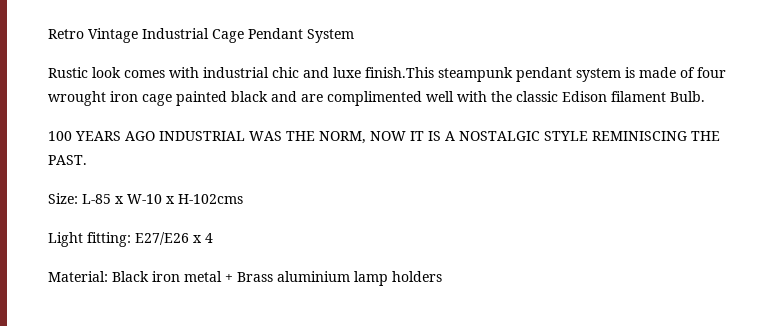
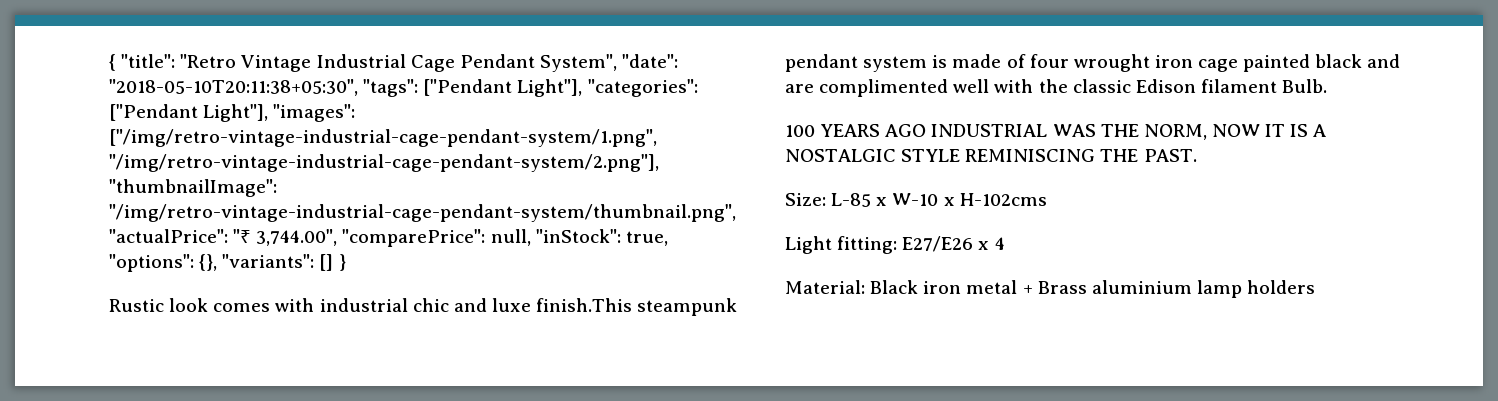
[48,29,84,39] Retro -> [109,54,237,71] { "title": "Retro
[307,29,354,43] System -> [539,54,679,72] [109,79,698,97] [109,104,356,122] [109,129,657,147] [109,154,659,172] [109,179,277,197] [109,204,736,222] [109,229,668,247] [109,254,346,272] System", "date": "2018-05-10T20:11:38+05:30", "tags": ["Pendant Light"], "categories": ["Pendant Light"], "images": ["/img/retro-vintage-industrial-cage-pendant-system/1.png", "/img/retro-vintage-industrial-cage-pendant-system/2.png"], "thumbnailImage": "/img/retro-vintage-industrial-cage-pendant-system/thumbnail.png", "actualPrice": "₹ 3,744.00", "comparePrice": null, "inStock": true, "options": {}, "variants": [] }

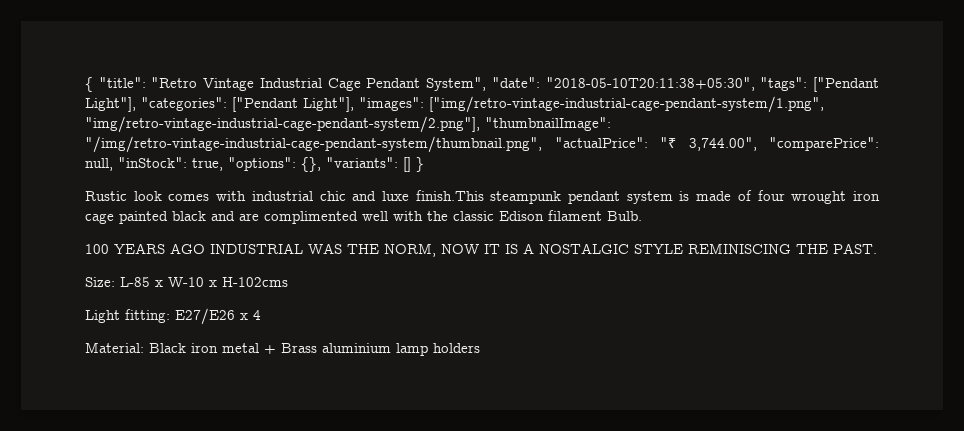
[109,129,657,147] [109,154,659,172] ["/img/retro-vintage-industrial-cage-pendant-system/1.png", "/img/retro-vintage-industrial-cage-pendant-system/2.png"], -> [429,96,824,113] [85,116,480,133] ["img/retro-vintage-industrial-cage-pendant-system/1.png", "img/retro-vintage-industrial-cage-pendant-system/2.png"],

